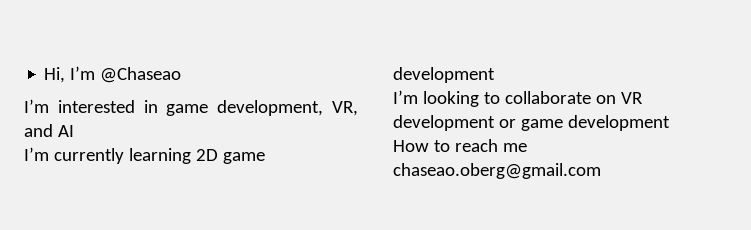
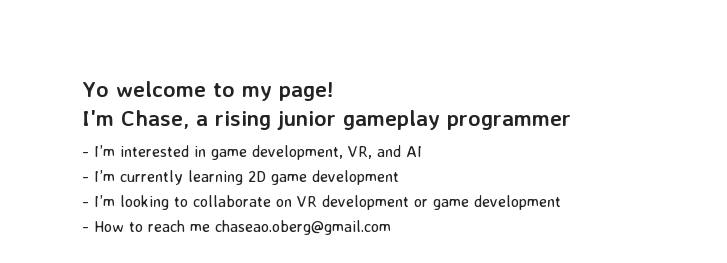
[44,66,182,83] Hi, I’m @Chaseao // -> [82,81,334,101] [82,110,571,130] [82,152,89,157] Yo welcome to my page! // I'm Chase, a rising junior gameplay programmer // -
(74, 131) none -> [82,177,89,182] -
(495, 75) none -> [82,202,89,207] -
(670, 123) none -> [82,227,89,232] -

